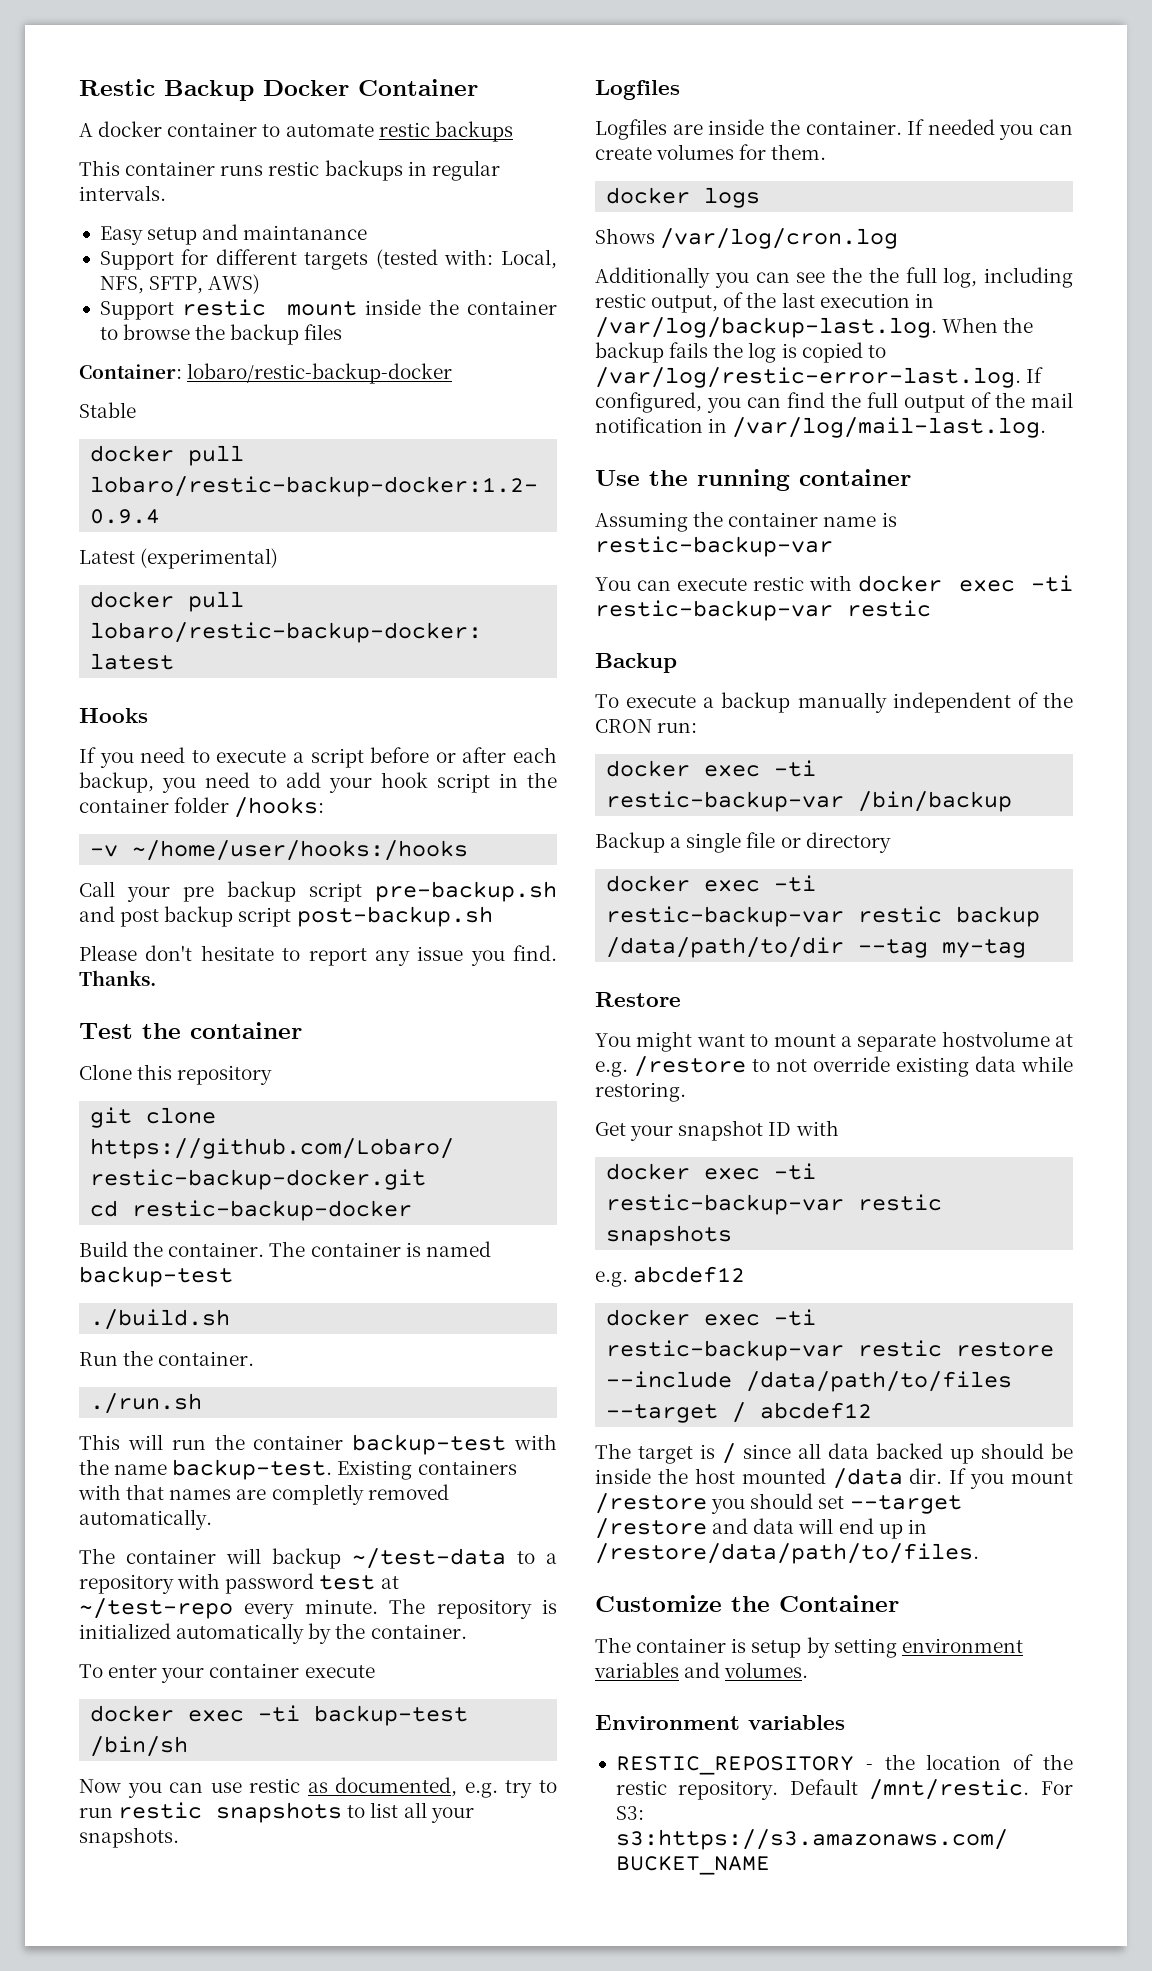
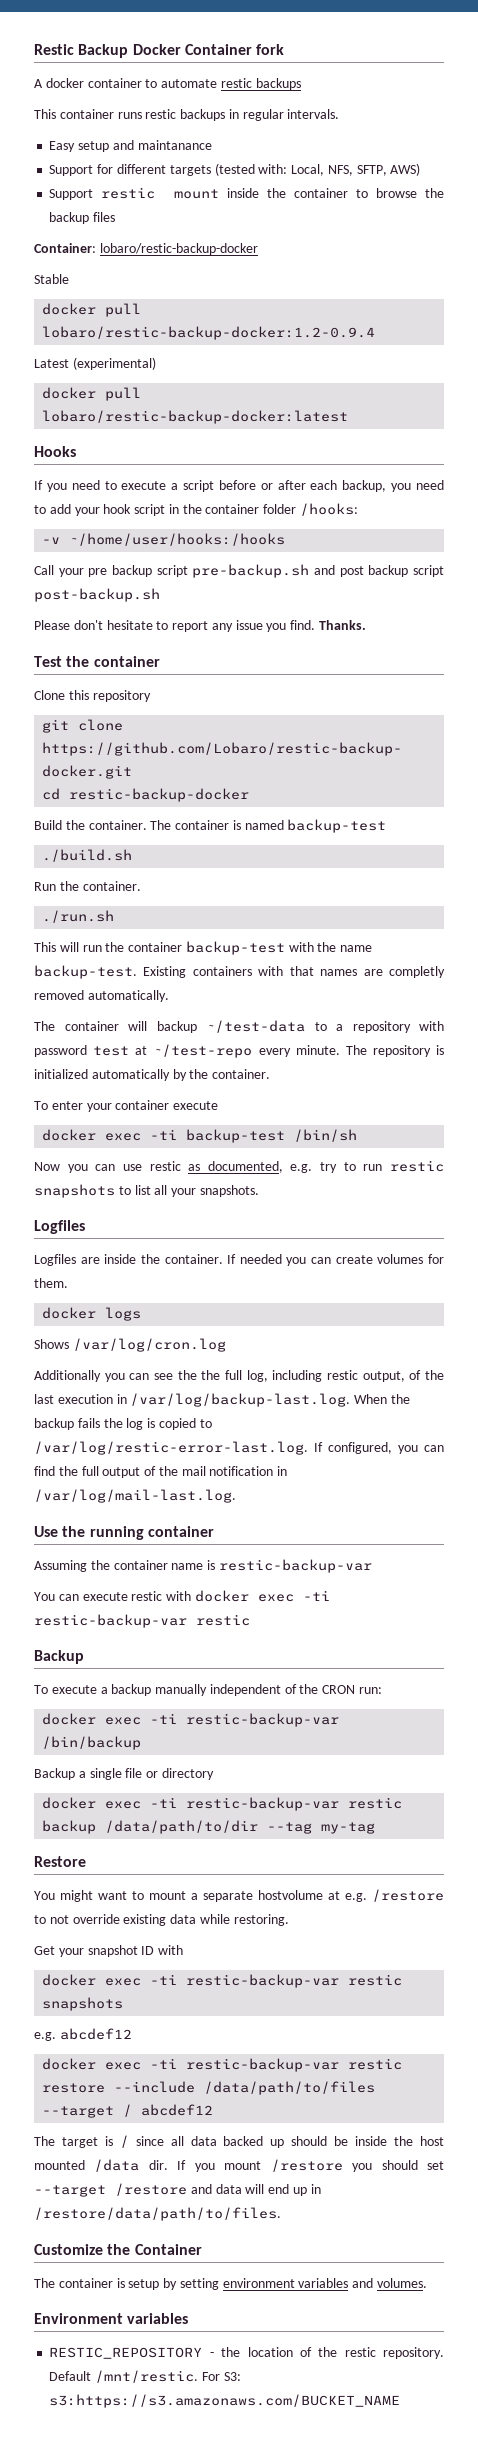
(478, 87) none -> [256,44,285,55] fork

